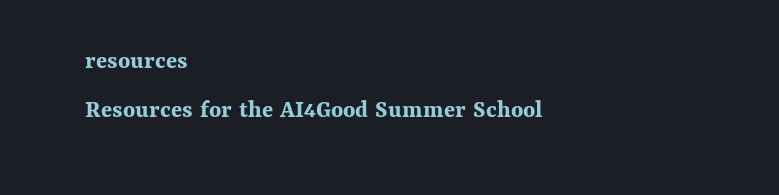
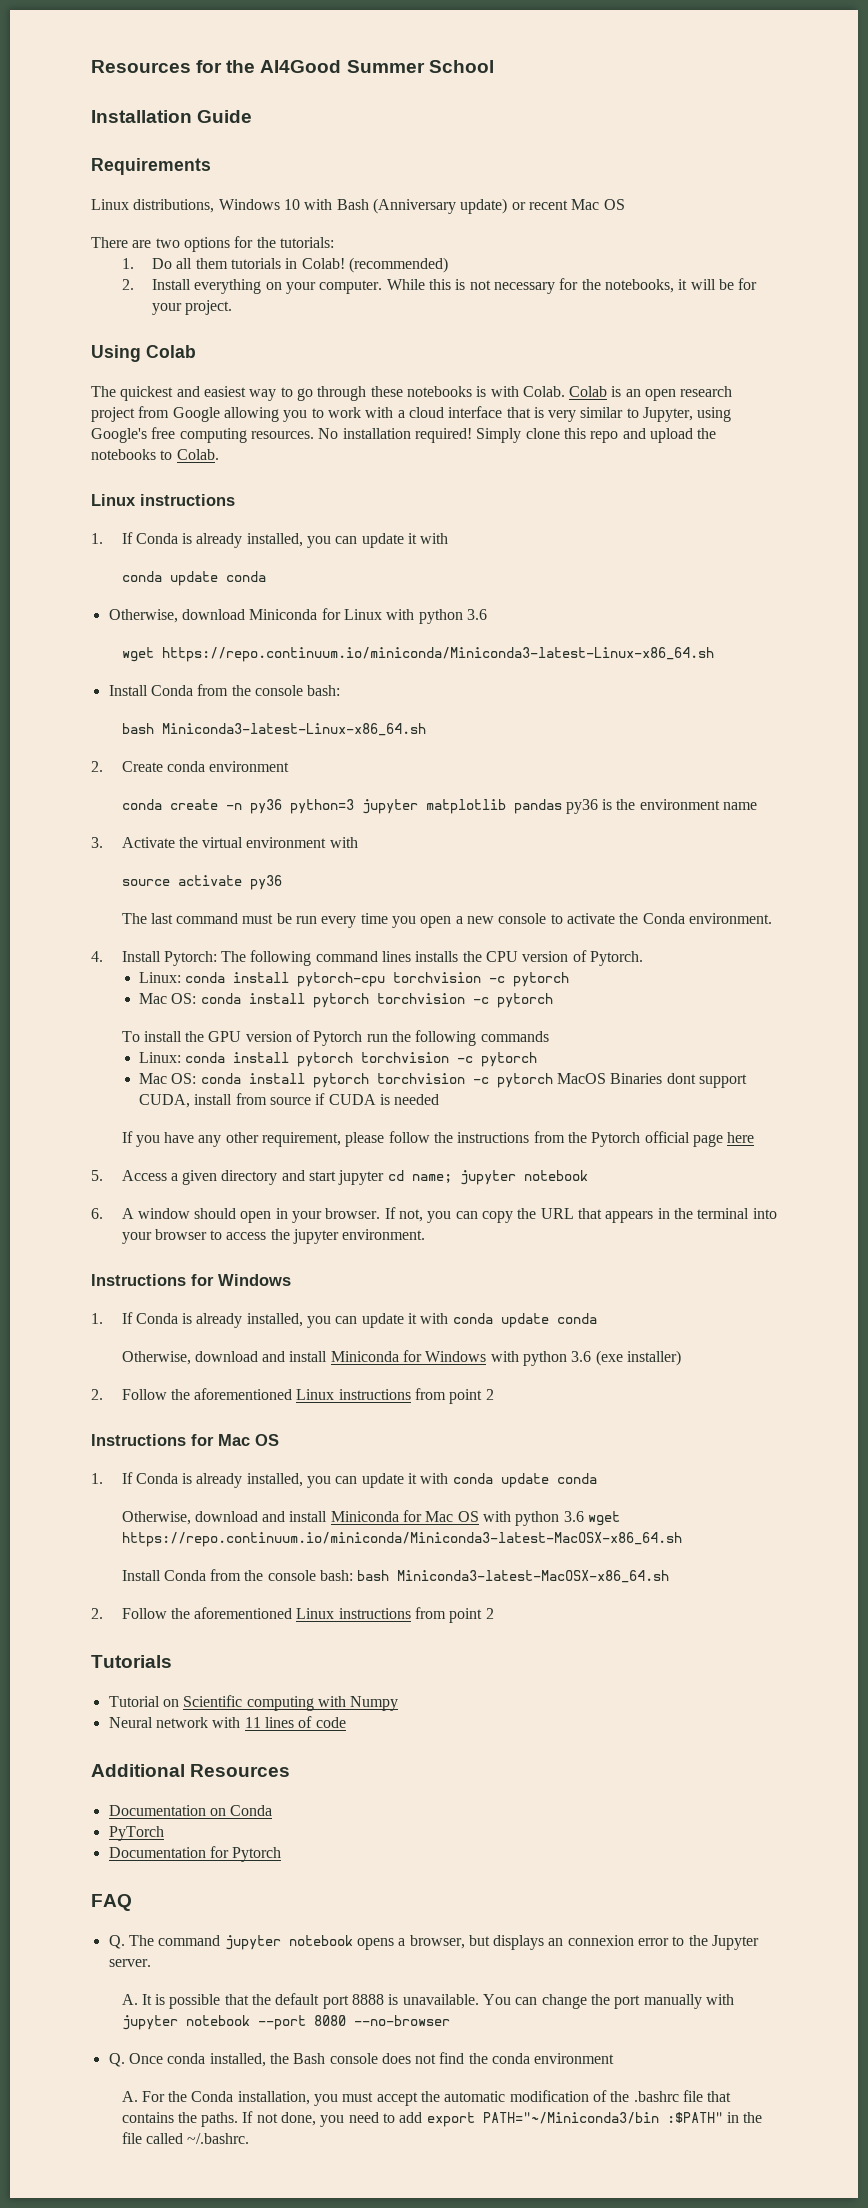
[85,57,188,68] resources // -> (91, 66) none
(543, 108) none -> [91,110,253,123] [91,158,211,175] [91,198,625,214] [91,236,334,252] [121,257,448,273] [121,278,758,294] [152,300,233,315] [91,345,196,362] [91,386,733,401] [91,406,732,422] [91,427,717,443] [91,449,219,460] [91,494,235,506] [91,532,449,548] [121,571,266,586] [108,608,487,624] [121,647,714,662] [108,684,341,696] [121,723,426,736] [91,761,290,772] [121,799,758,814] [91,837,358,848] [121,875,282,890] [121,913,772,928] [91,950,644,966] [139,972,570,987] [139,993,553,1008] [121,1030,549,1046] [139,1052,538,1067] [139,1073,748,1088] [139,1093,440,1108] [121,1131,755,1147] [91,1170,588,1185] [91,1207,777,1223] [121,1229,426,1244] [91,1274,291,1286] [91,1312,597,1328] [121,1350,682,1366] [91,1388,494,1404] [91,1434,279,1446] [91,1472,597,1488] [121,1510,621,1526] [121,1532,682,1547] [121,1569,670,1583] [91,1607,494,1623] [91,1655,172,1668] [108,1695,399,1711] [108,1716,346,1728] [91,1764,291,1777] [108,1805,273,1816] [108,1826,164,1841] [108,1846,282,1862] [91,1894,132,1911] [108,1935,760,1950] [108,1959,151,1967] [121,1993,734,2009] [121,2015,450,2030] [108,2052,615,2067] [121,2090,732,2106] [121,2111,763,2127] [121,2132,250,2144] // Installation Guide // Requirements // Linux distributions, Windows 10 with Bash (Anniversary update) or recent Mac OS // There are two options for the tutorials: // 1. Do all them tutorials in Colab! (recommended) // 2. Install everything on your computer. While this is not necessary for the notebooks, it will be for your project. // Using Colab // The quickest and easiest way to go through these notebooks is with Colab. Colab is an open research project from Google allowing you to work with a cloud interface that is very similar to Jupyter, using Google's free computing resources. No installation required! Simply clone this repo and upload the notebooks to Colab. // Linux instructions // 1. If Conda is already installed, you can update it with // conda update conda // Otherwise, download Miniconda for Linux with python 3.6 // wget https://repo.continuum.io/miniconda/Miniconda3-latest-Linux-x86_64.sh // Install Conda from the console bash: // bash Miniconda3-latest-Linux-x86_64.sh // 2. Create conda environment // conda create -n py36 python=3 jupyter matplotlib pandas py36 is the environment name // 3. Activate the virtual environment with // source activate py36 // The last command must be run every time you open a new console to activate the Conda environment. // 4. Install Pytorch: The following command lines installs the CPU version of Pytorch. // Linux: conda install pytorch-cpu torchvision -c pytorch // Mac OS: conda install pytorch torchvision -c pytorch // To install the GPU version of Pytorch run the following commands // Linux: conda install pytorch torchvision -c pytorch // Mac OS: conda install pytorch torchvision -c pytorch MacOS Binaries dont support CUDA, install from source if CUDA is needed // If you have any other requirement, please follow the instructions from the Pytorch official page here // 5. Access a given directory and start jupyter cd name; jupyter notebook // 6. A window should open in your browser. If not, you can copy the URL that appears in the terminal into your browser to access the jupyter environment. // Instructions for Windows // 1. If Conda is already installed, you can update it with conda update conda // Otherwise, download and install Miniconda for Windows with python 3.6 (exe installer) // 2. Follow the aforementioned Linux instructions from point 2 // Instructions for Mac OS // 1. If Conda is already installed, you can update it with conda update conda // Otherwise, download and install Miniconda for Mac OS with python 3.6 wget https://repo.continuum.io/miniconda/Miniconda3-latest-MacOSX-x86_64.sh // Install Conda from the console bash: bash Miniconda3-latest-MacOSX-x86_64.sh // 2. Follow the aforementioned Linux instructions from point 2 // Tutorials // Tutorial on Scientific computing with Numpy // Neural network with 11 lines of code // Additional Resources // Documentation on Conda // PyTorch // Documentation for Pytorch // FAQ // Q. The command jupyter notebook opens a browser, but displays an connexion error to the Jupyter server. // A. It is possible that the default port 8888 is unavailable. You can change the port manually with jupyter notebook --port 8080 --no-browser // Q. Once conda installed, the Bash console does not find the conda environment // A. For the Conda installation, you must accept the automatic modification of the .bashrc file that contains the paths. If not done, you need to add export PATH="~/Miniconda3/bin :$PATH" in the file called ~/.bashrc.

